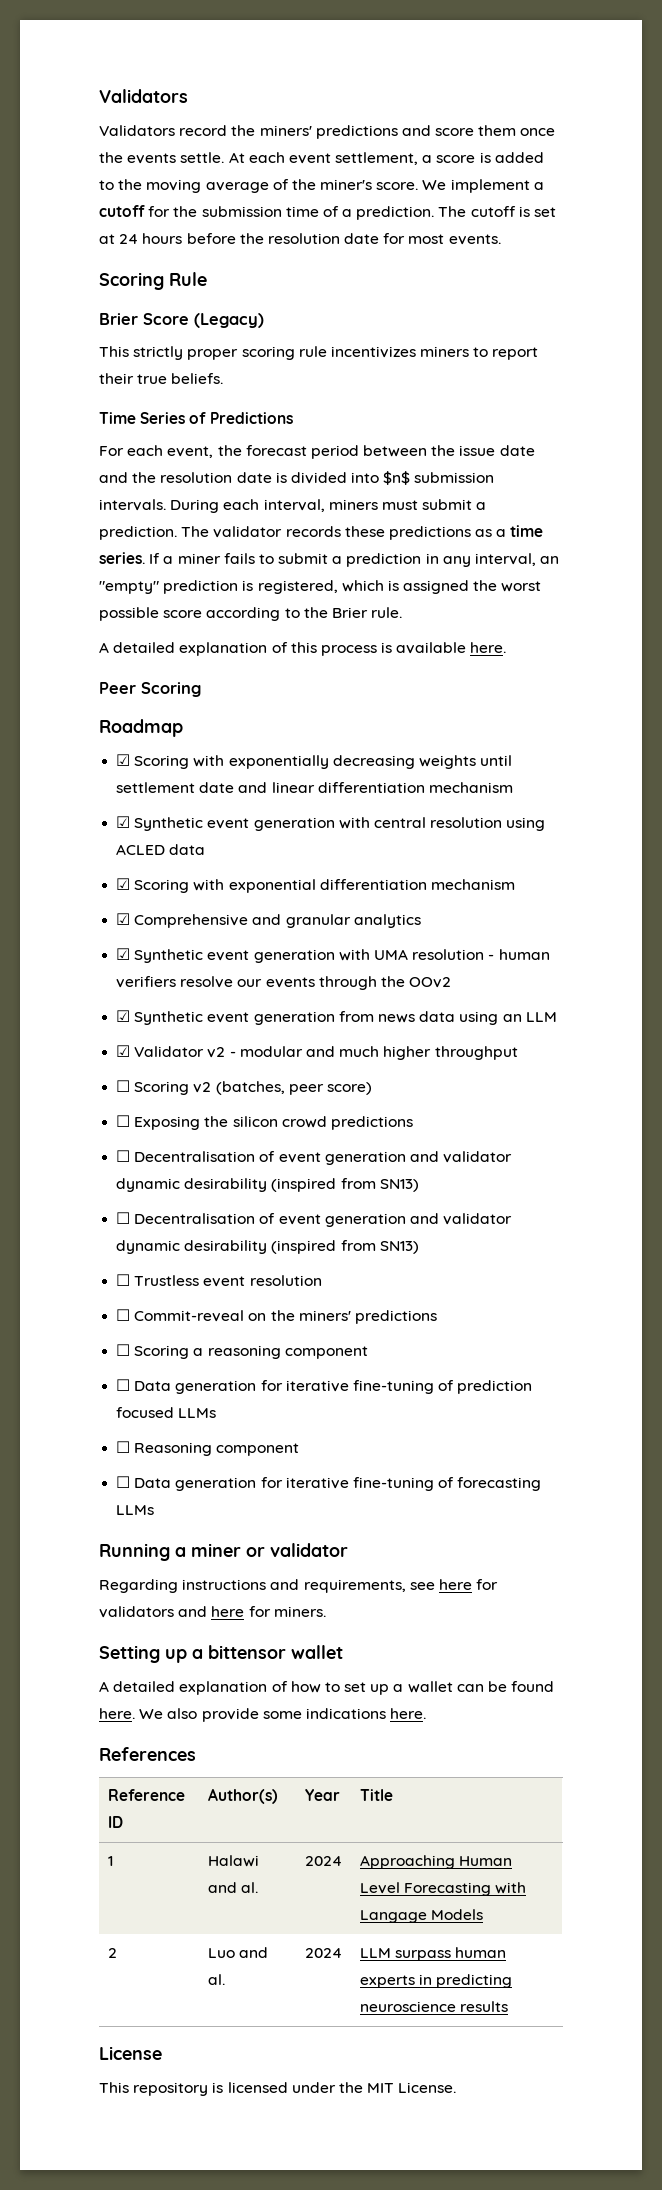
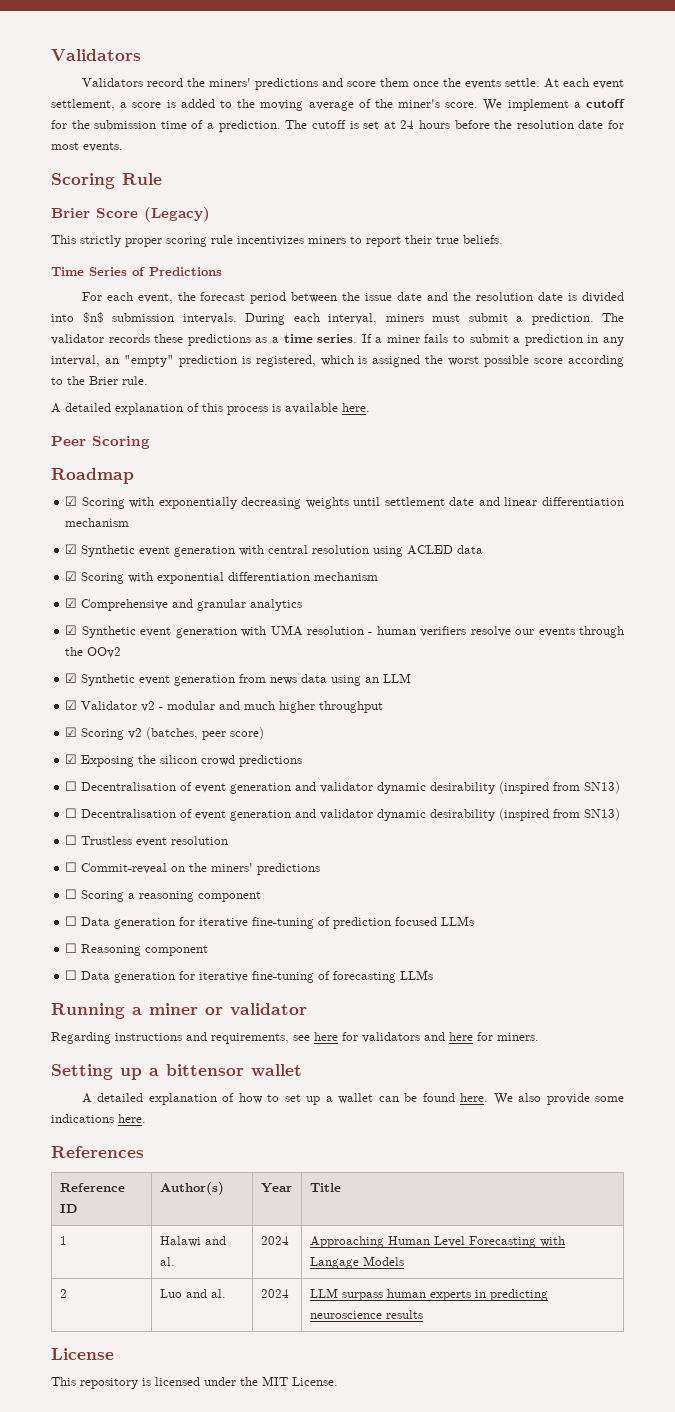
[116,1080,131,1092] ☐ -> [65,727,78,737] ☑
[116,1115,131,1127] ☐ -> [65,754,78,764] ☑

